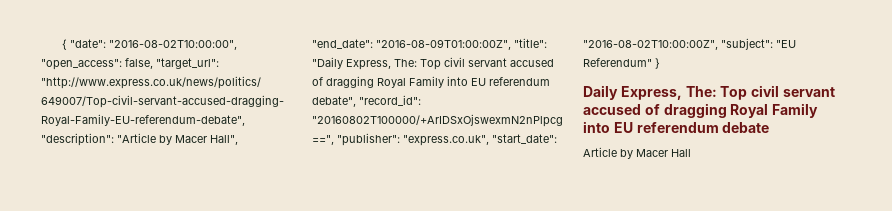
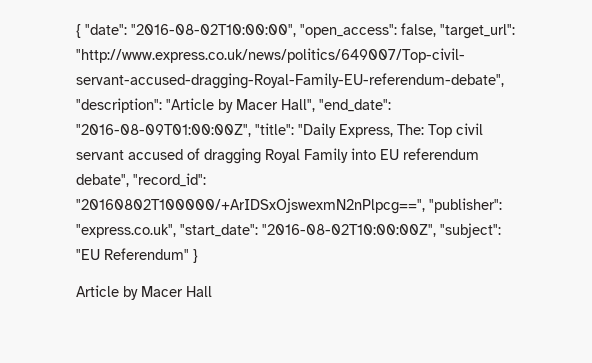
[583,85,835,100] [583,103,819,118] [583,121,770,133] // Daily Express, The: Top civil servant accused of dragging Royal Family into EU referendum debate -> (198, 256) none

